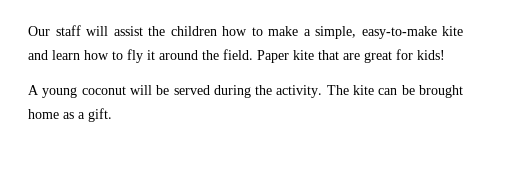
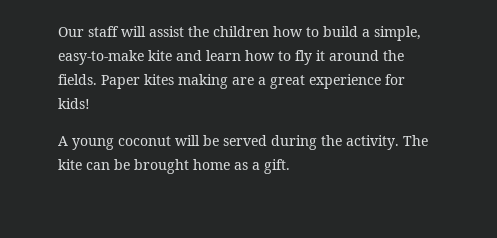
[268,26,298,36] make -> [323,26,358,37] build
[223,49,392,63] field. Paper kite that are great -> [58,74,381,89] fields. Paper kites making are a great experience

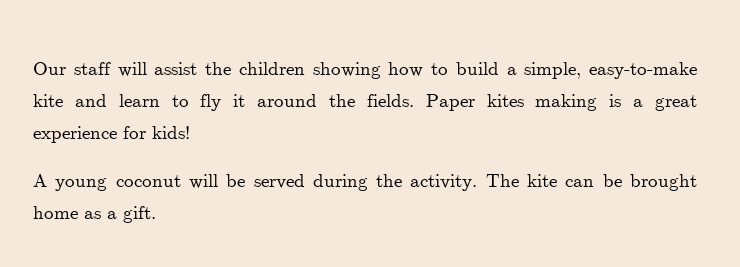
(269, 31) none -> [312,62,381,79] showing
[245,50,275,61] how -> (160, 100) none
[232,77,254,85] are -> [609,94,622,107] is

